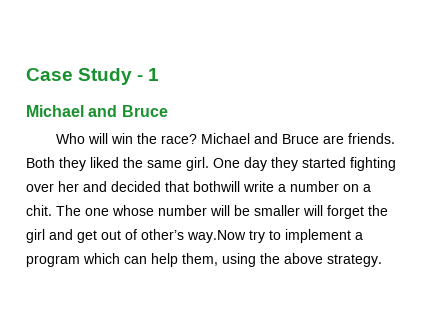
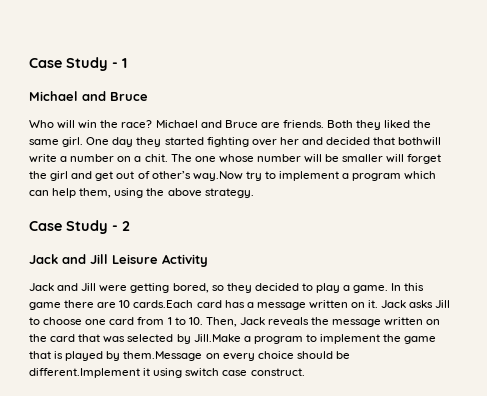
(382, 260) none -> [29,220,130,234] [29,254,208,267] [29,283,425,293] [29,300,451,310] [29,317,441,327] [29,334,437,344] [29,351,350,361] [29,368,305,378] // Case Study - 2 // Jack and Jill Leisure Activity // Jack and Jill were getting bored, so they decided to play a game. In this game there are 10 cards.Each card has a message written on it. Jack asks Jill to choose one card from 1 to 10. Then, Jack reveals the message written on the card that was selected by Jill.Make a program to implement the game that is played by them.Message on every choice should be different.Implement it using switch case construct.

